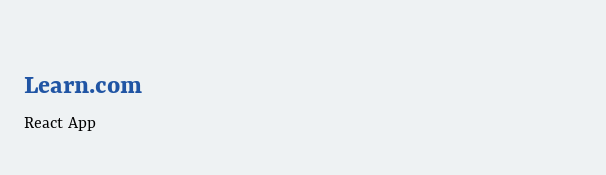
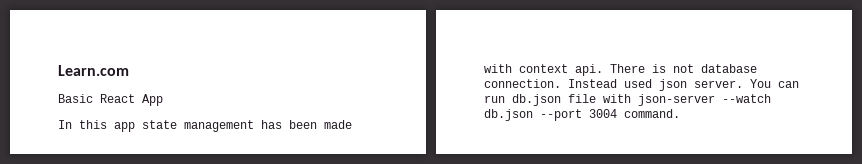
(142, 85) none -> [58,94,93,103] Basic
(96, 124) none -> [58,120,352,132] [484,64,757,76] [484,79,799,91] [484,94,771,106] [484,109,680,121] // In this app state management has been made with context api. There is not database connection. Instead used json server. You can run db.json file with json-server --watch db.json --port 3004 command.

